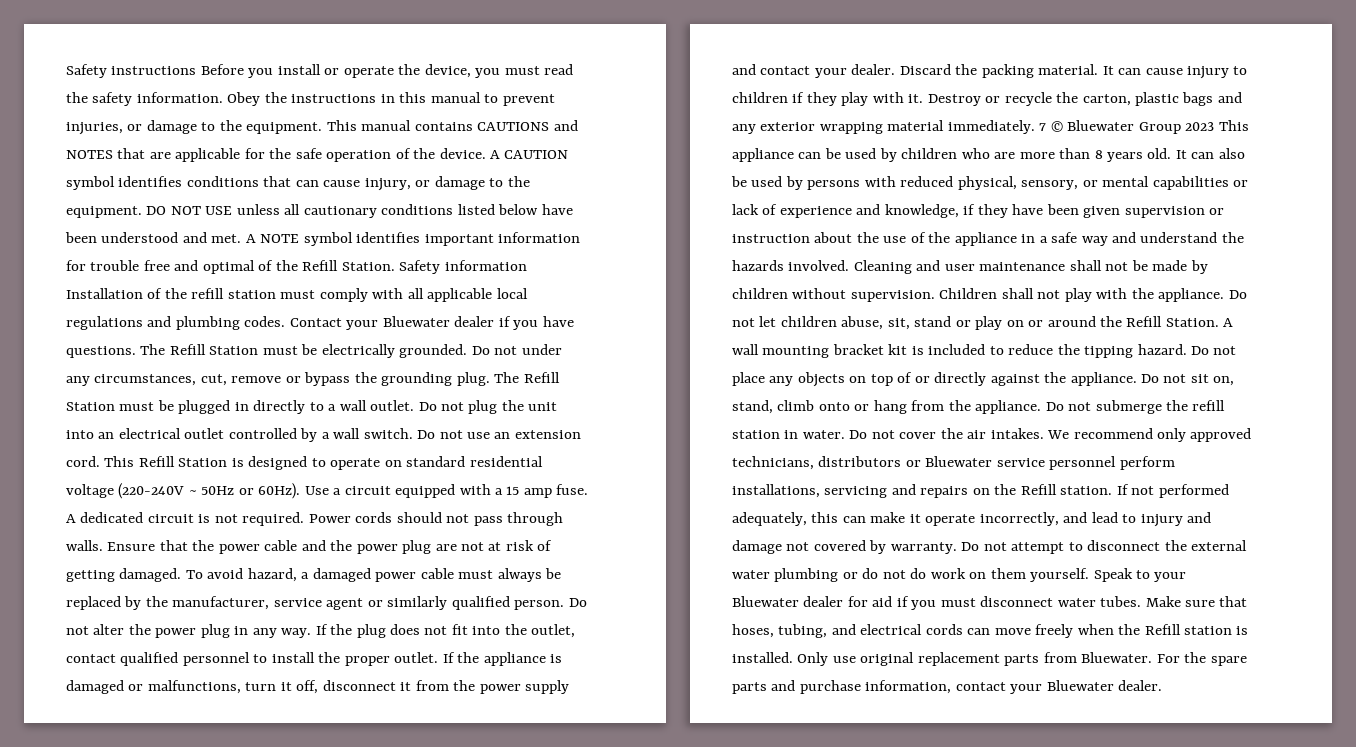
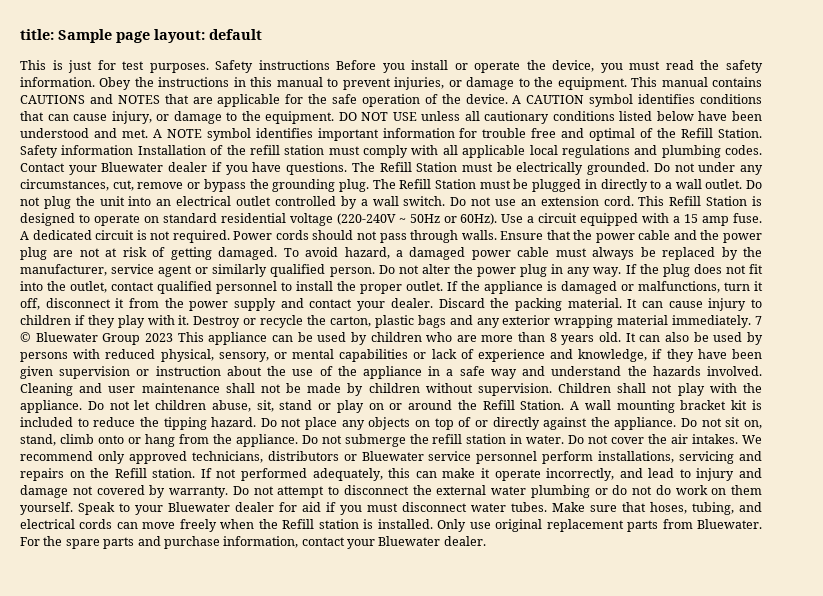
(66, 71) none -> [20,29,262,43] [20,60,209,73] title: Sample page layout: default // This is just for test purposes.

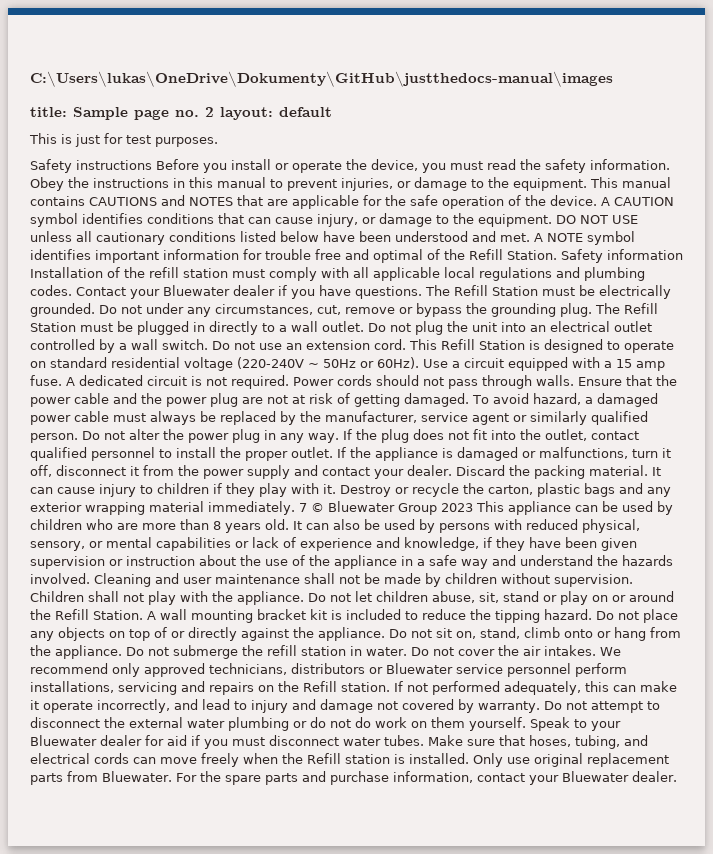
(20, 34) none -> [30,71,613,87] C:\Users\lukas\OneDrive\Dokumenty\GitHub\justthedocs-manual\images //
(150, 37) none -> [175,107,214,117] no. 2
(209, 68) none -> (218, 142) //

